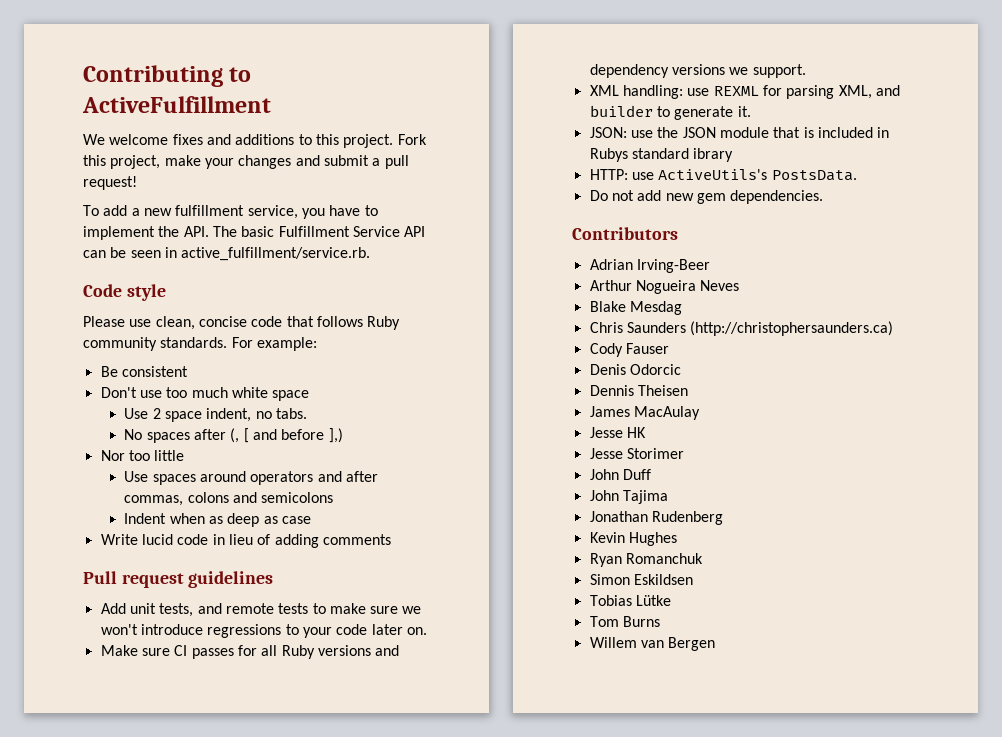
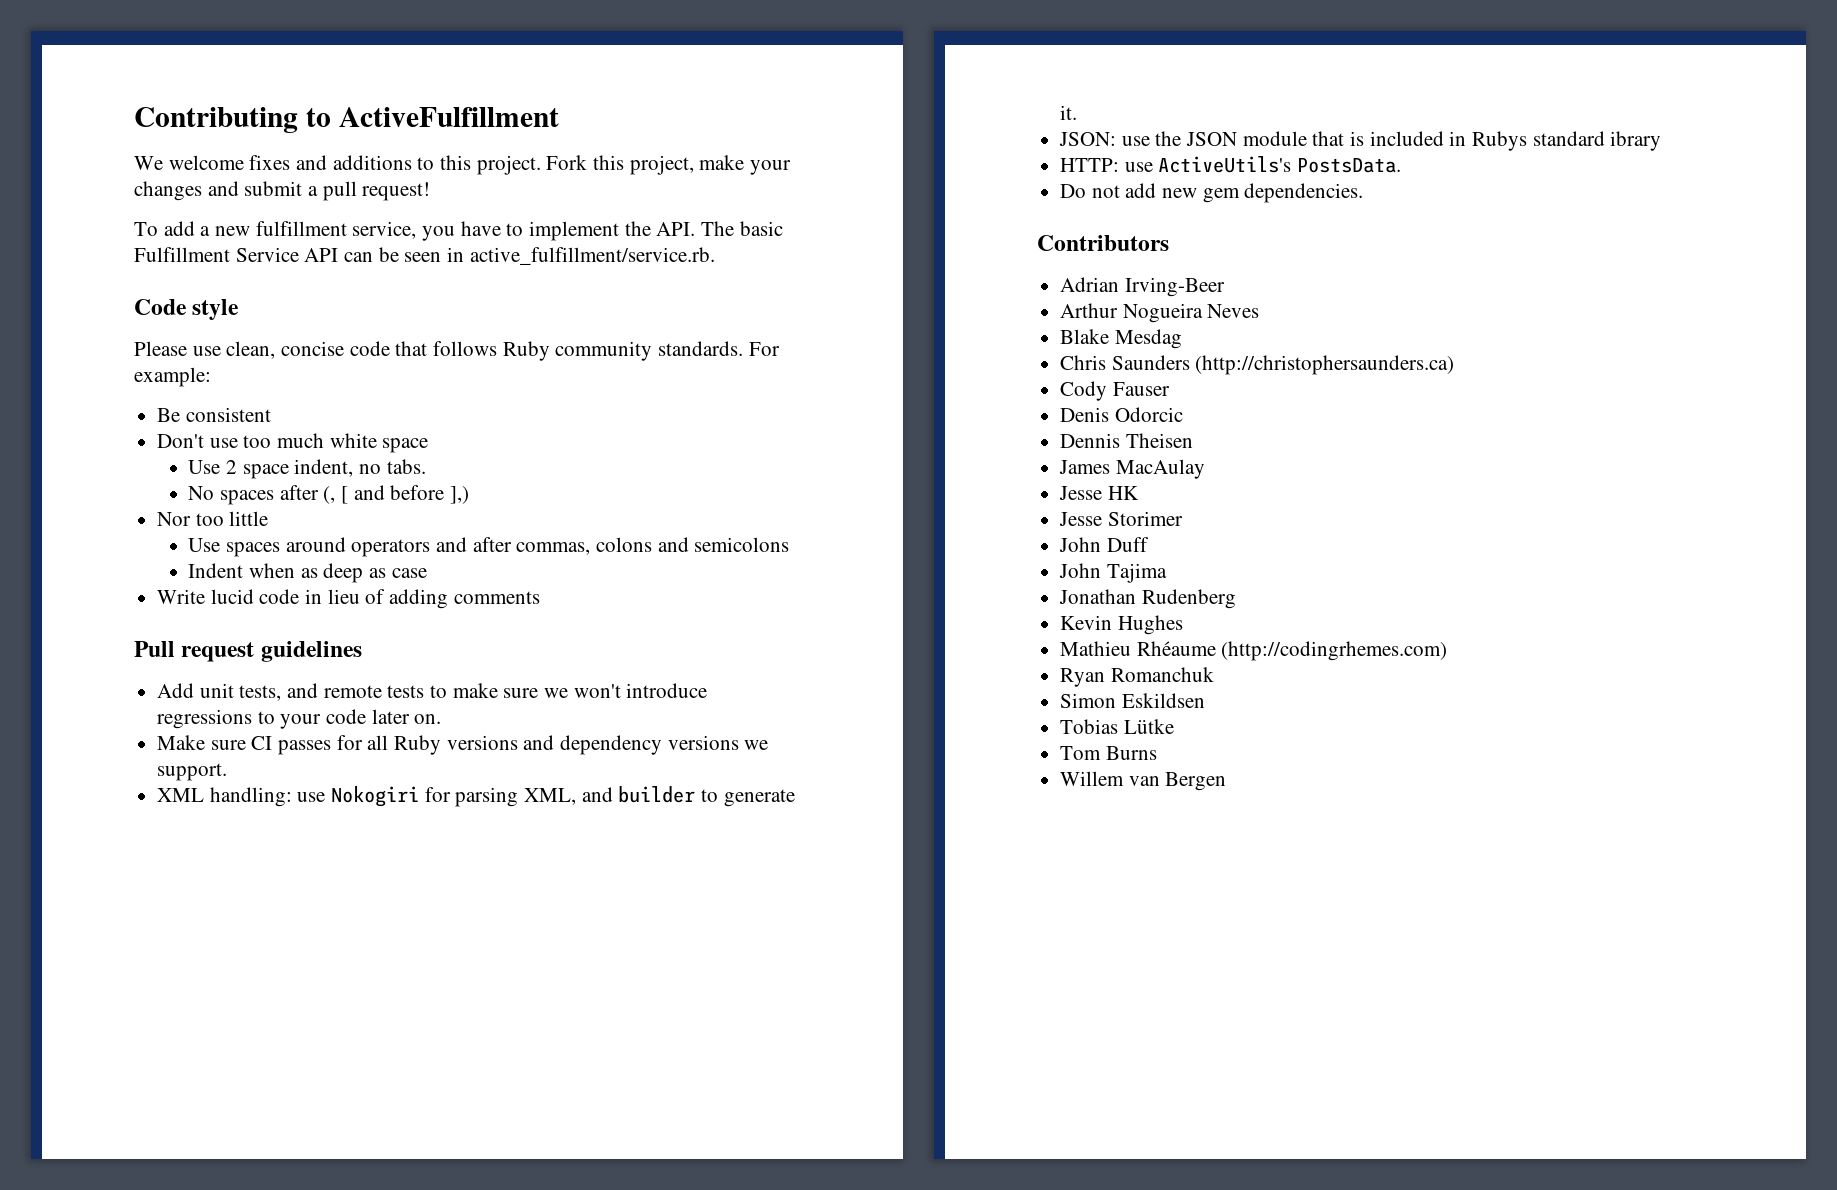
[713,86,759,96] REXML -> [331,786,420,807] Nokogiri
(677, 539) none -> [1060,641,1448,661] // Mathieu Rhéaume (http://codingrhemes.com)

